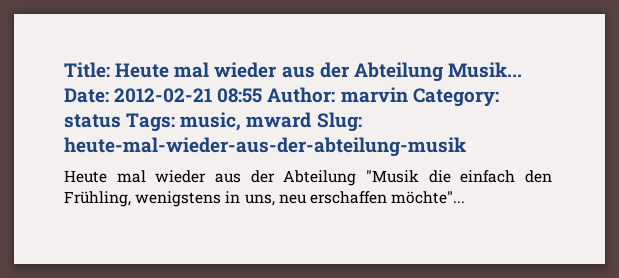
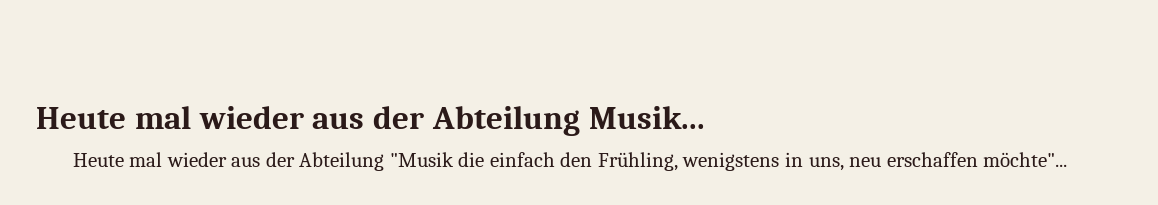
[64,62,110,78] Title: -> (36, 118) none
[64,87,499,107] [64,112,362,132] [64,137,466,157] Date: 2012-02-21 08:55 Author: marvin Category: status Tags: music, mward Slug: heute-mal-wieder-aus-der-abteilung-musik -> (705, 117) none

